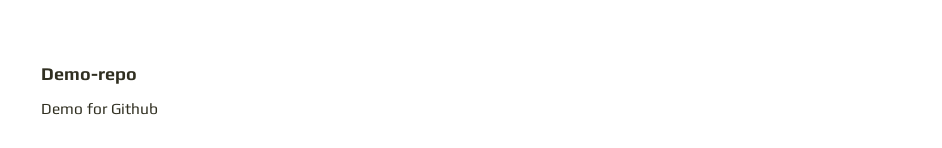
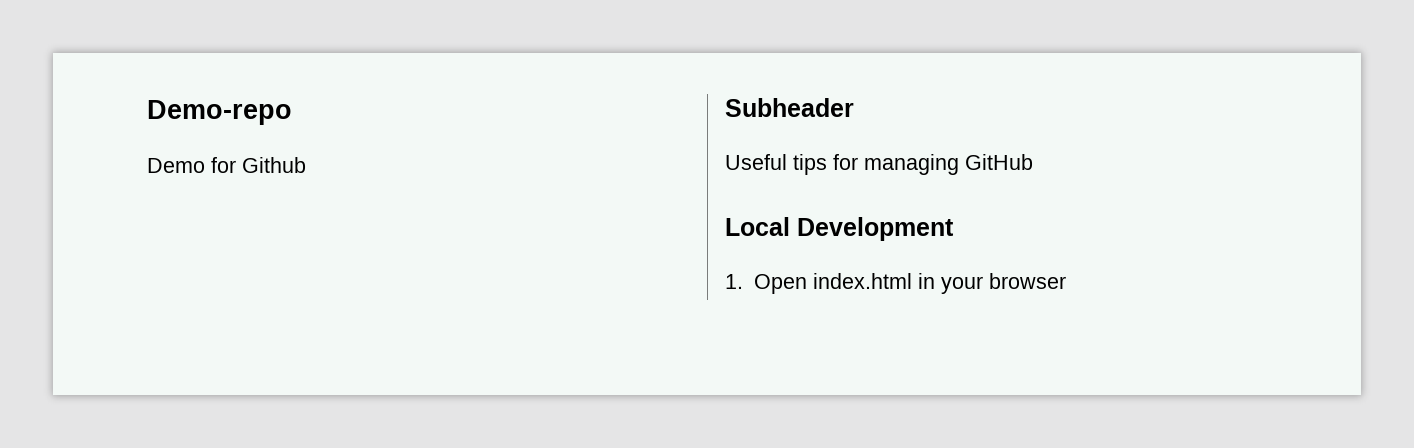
(159, 109) none -> [725,98,854,117] [725,154,1033,175] [725,217,954,241] [725,273,1066,294] // Subheader // Useful tips for managing GitHub // Local Development // 1. Open index.html in your browser

